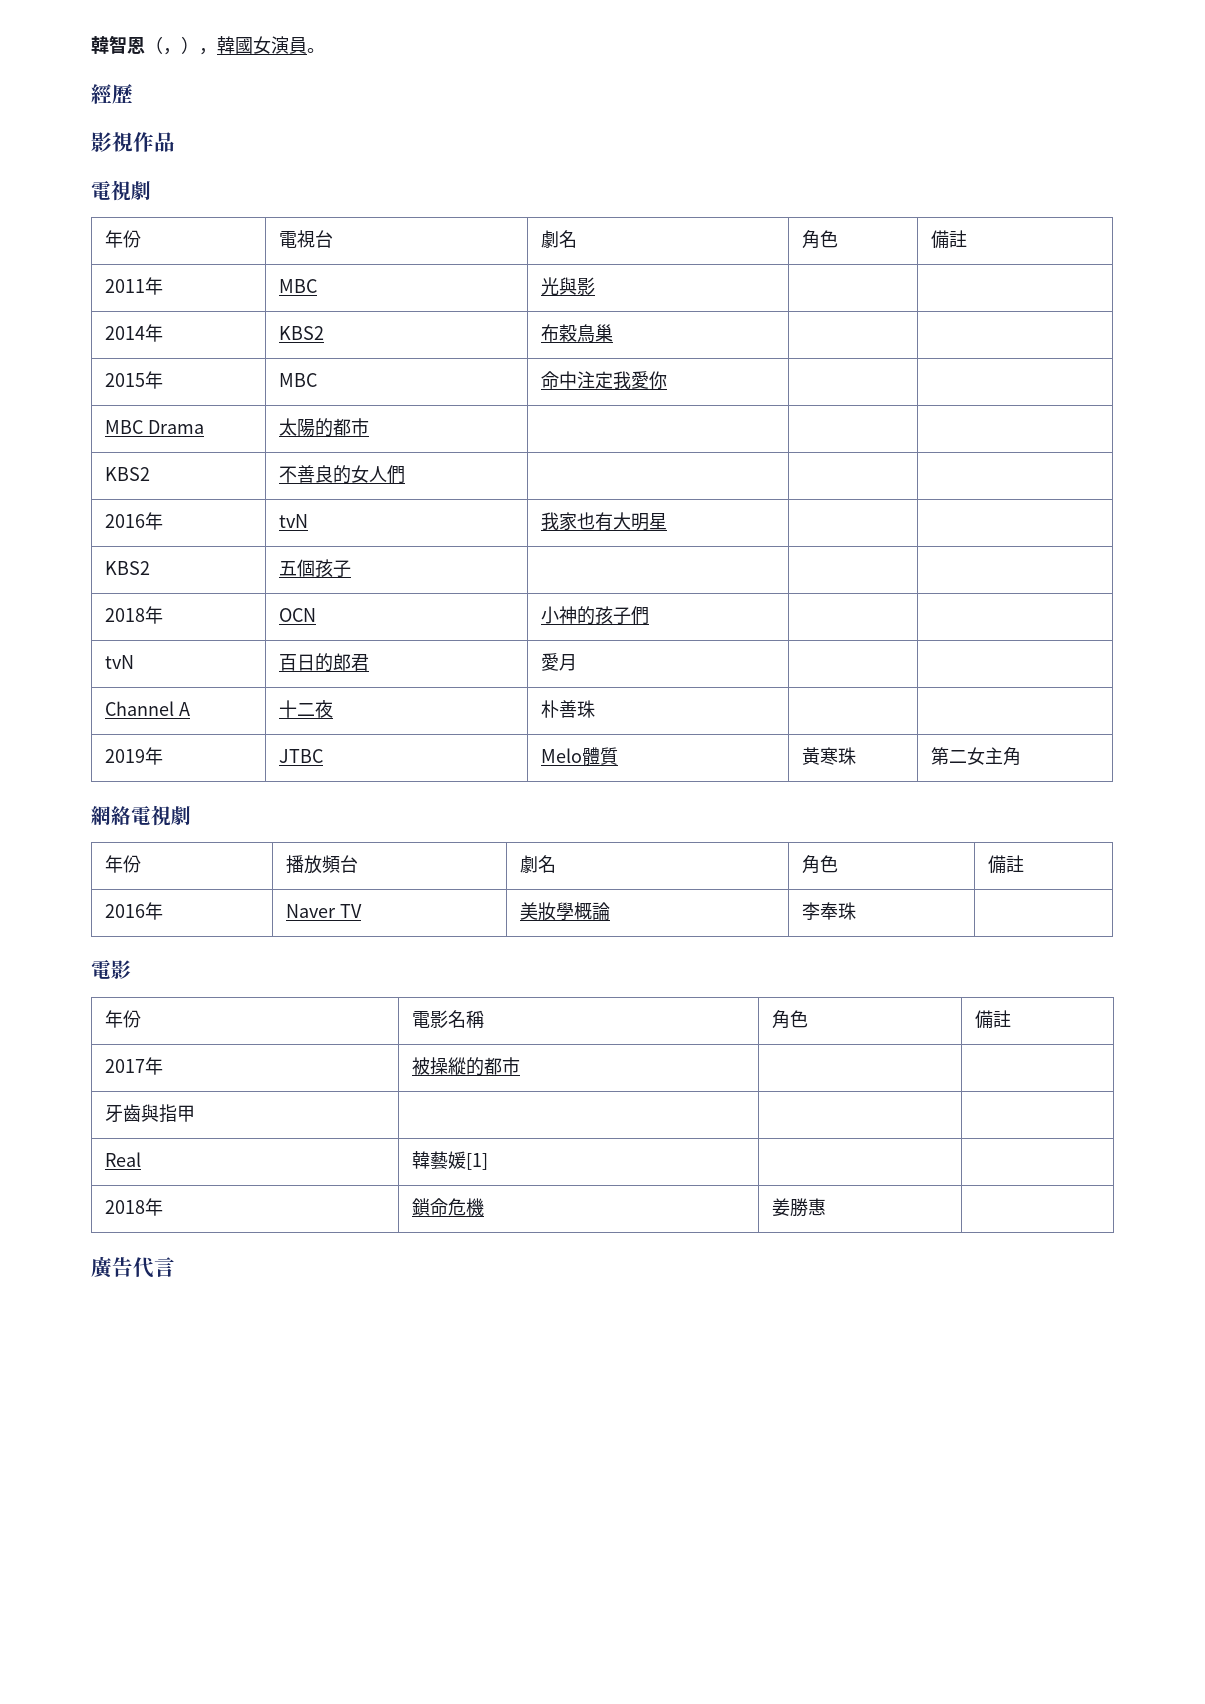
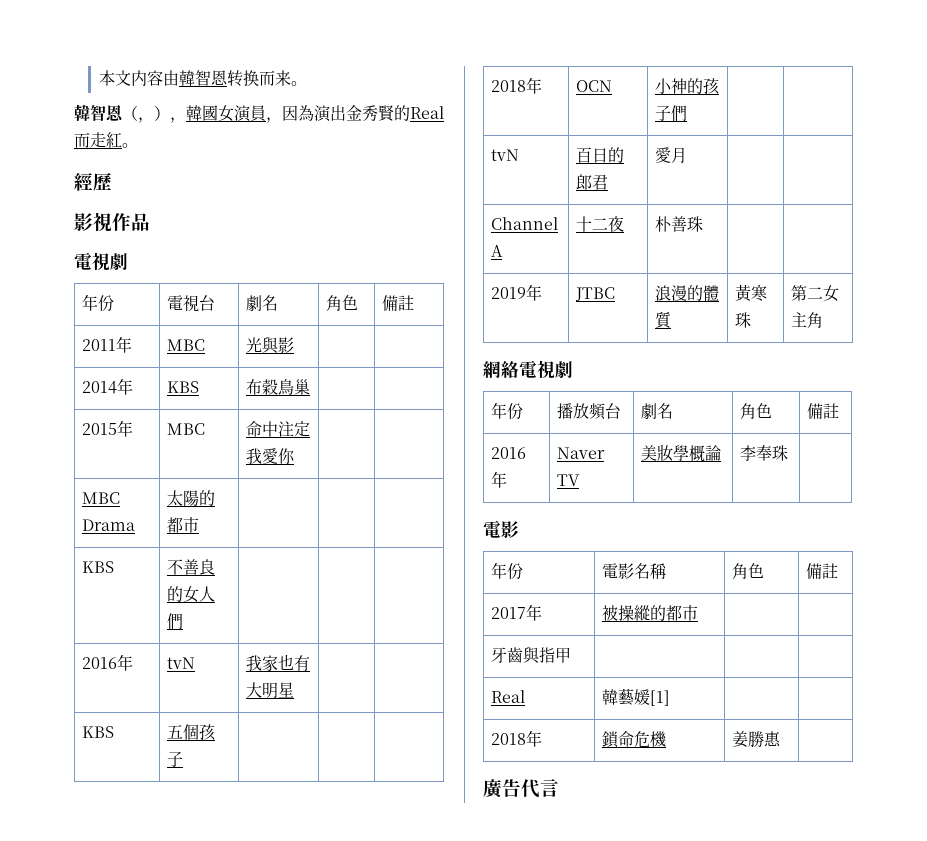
(91, 45) none -> [99,70,308,87] 本文内容由韓智恩转换而来。 //
(307, 45) none -> [266,105,444,123] [74,132,122,148] ，因為演出金秀賢的Real而走紅
[278,326,324,340] KBS2 -> [167,381,200,393] KBS
[104,467,150,481] KBS2 -> [82,561,115,573] KBS
[104,561,150,575] KBS2 -> [82,726,115,738] KBS
[540,748,582,763] Melo -> [655,285,704,301] 浪漫的

